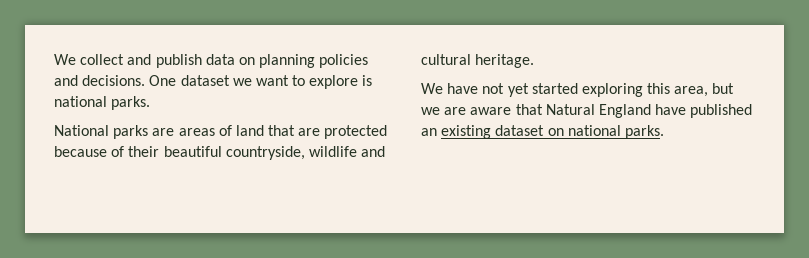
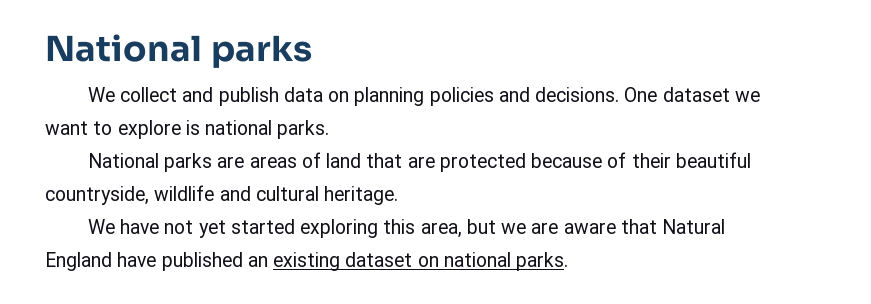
(54, 59) none -> [45,34,313,68] National parks //

